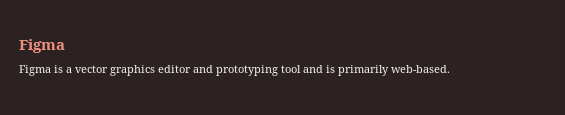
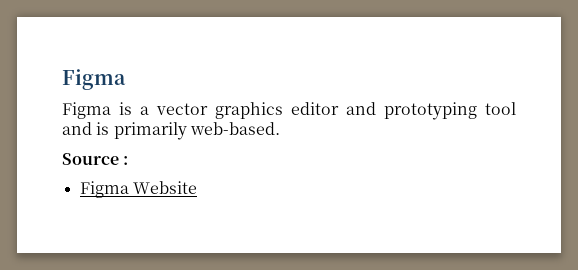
(450, 69) none -> [62,153,129,165] [79,181,197,198] // Source : // Figma Website

